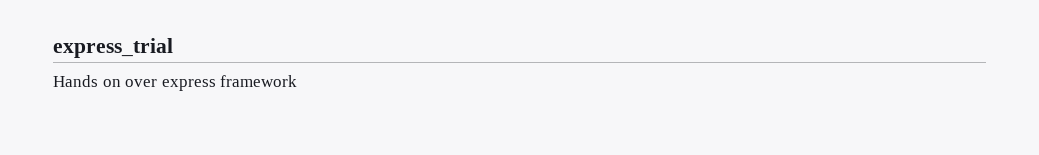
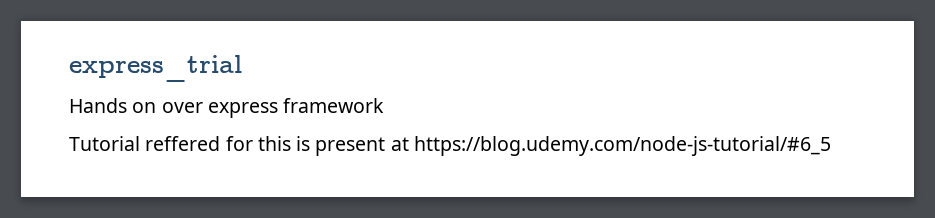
(298, 81) none -> [69,136,831,156] // Tutorial reffered for this is present at https://blog.udemy.com/node-js-tutorial/#6_5

